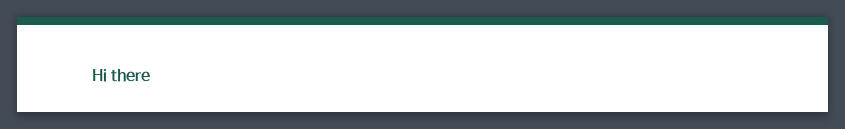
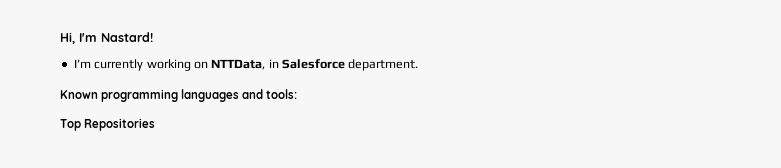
[92,69,151,82] Hi there -> [60,32,153,44] [73,59,419,71] [60,89,298,102] [60,118,156,131] Hi, I'm Nastard! // I’m currently working on NTTData, in Salesforce department. // Known programming languages and tools: // Top Repositories

